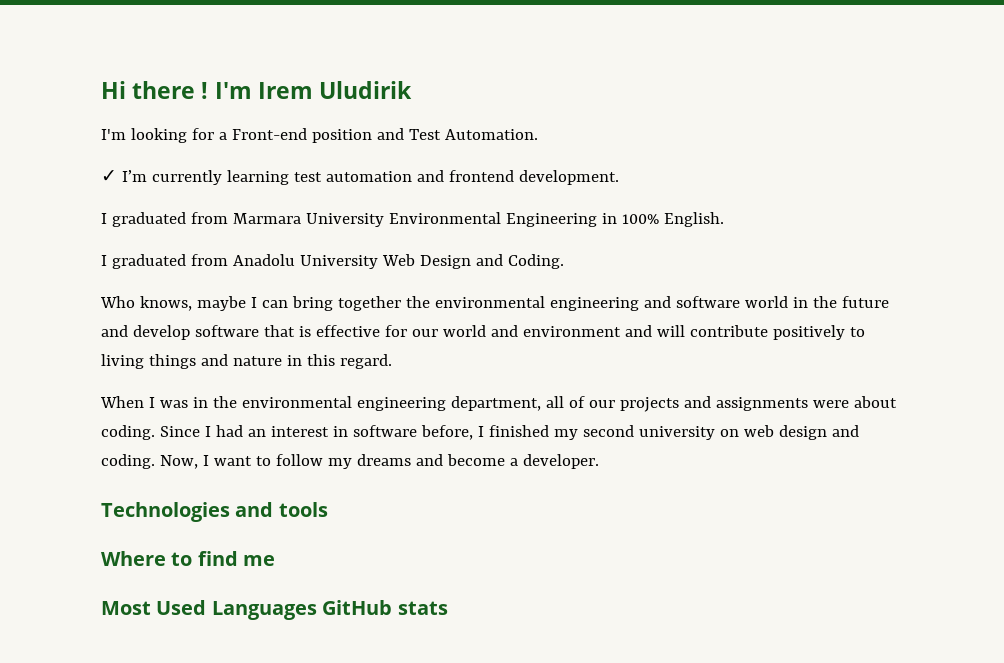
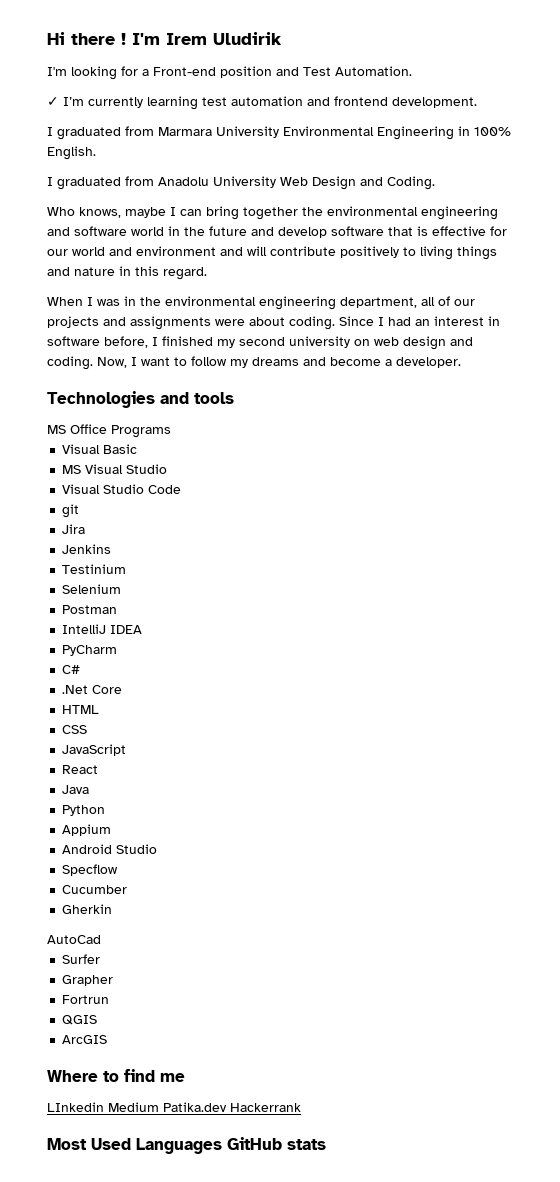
(328, 509) none -> [47,424,171,438] [62,444,138,454] [62,464,168,474] [62,484,182,494] [62,504,80,518] [62,524,86,534] [62,544,112,554] [62,564,127,574] [62,584,122,594] [62,605,118,614] [62,624,143,634] [62,645,118,656] [62,665,81,674] [62,685,123,694] [62,705,100,714] [62,725,88,734] [62,744,127,756] [62,765,99,774] [62,785,90,794] [62,805,106,816] [62,824,112,836] [62,844,158,854] [62,864,119,876] [62,885,128,894] [62,904,113,914] [47,935,101,944] [62,954,101,964] [62,975,114,986] [62,995,110,1004] [62,1015,98,1025] [62,1035,108,1044] // MS Office Programs // Visual Basic // MS Visual Studio // Visual Studio Code // git // Jira // Jenkins // Testinium // Selenium // Postman // IntelliJ IDEA // PyCharm // C# // .Net Core // HTML // CSS // JavaScript // React // Java // Python // Appium // Android Studio // Specflow // Cucumber // Gherkin // AutoCad // Surfer // Grapher // Fortrun // QGIS // ArcGIS
(276, 560) none -> [47,1102,301,1112] // LInkedin Medium Patika.dev Hackerrank

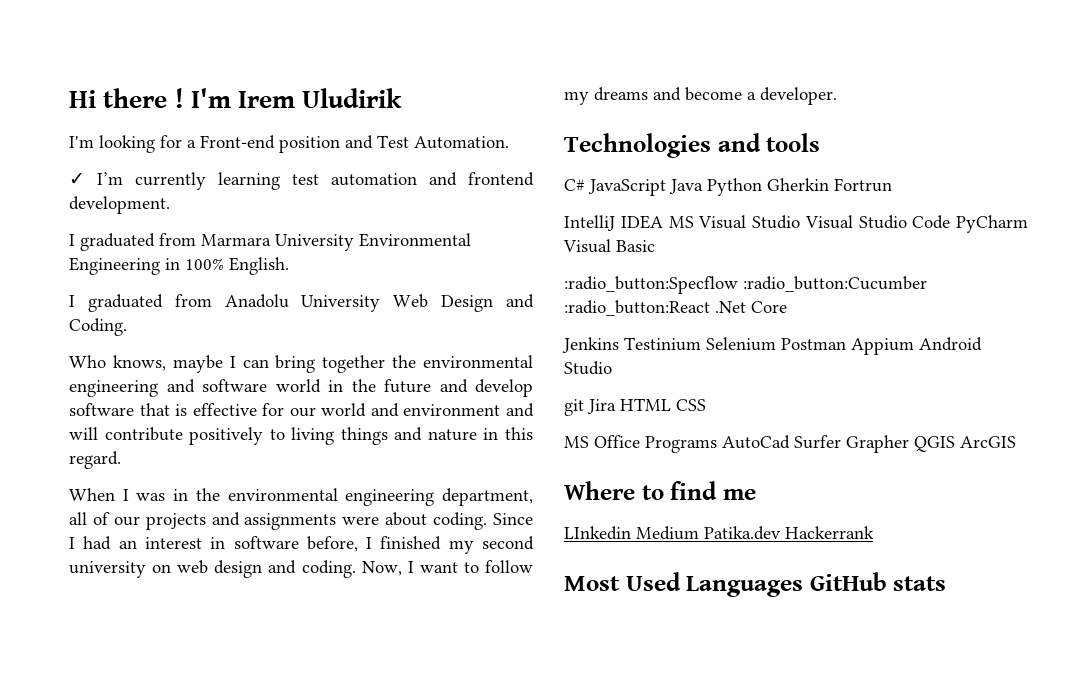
[47,424,171,438] [62,444,138,454] [62,464,168,474] [62,484,182,494] [62,504,80,518] [62,524,86,534] [62,544,112,554] [62,564,127,574] [62,584,122,594] [62,605,118,614] [62,624,143,634] [62,645,118,656] [62,665,81,674] [62,685,123,694] [62,705,100,714] [62,725,88,734] [62,744,127,756] [62,765,99,774] [62,785,90,794] [62,805,106,816] [62,824,112,836] [62,844,158,854] [62,864,119,876] [62,885,128,894] [62,904,113,914] MS Office Programs // Visual Basic // MS Visual Studio // Visual Studio Code // git // Jira // Jenkins // Testinium // Selenium // Postman // IntelliJ IDEA // PyCharm // C# // .Net Core // HTML // CSS // JavaScript // React // Java // Python // Appium // Android Studio // Specflow // Cucumber // Gherkin // -> [564,178,892,196] [564,215,1028,233] [563,239,655,253] [564,276,927,294] [564,300,787,316] [562,337,982,355] [564,361,612,375] [564,398,706,416] [564,435,717,453] C# JavaScript Java Python Gherkin Fortrun // IntelliJ IDEA MS Visual Studio Visual Studio Code PyCharm Visual Basic // :radio_button:Specflow :radio_button:Cucumber :radio_button:React .Net Core // Jenkins Testinium Selenium Postman Appium Android Studio // git Jira HTML CSS // MS Office Programs
(101, 939) // -> (790, 442) none
(101, 959) // -> (841, 442) none
[62,995,110,1004] // Fortrun // -> (909, 444) none
(98, 1020) // -> (955, 444) none

